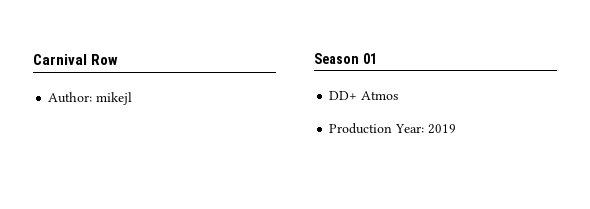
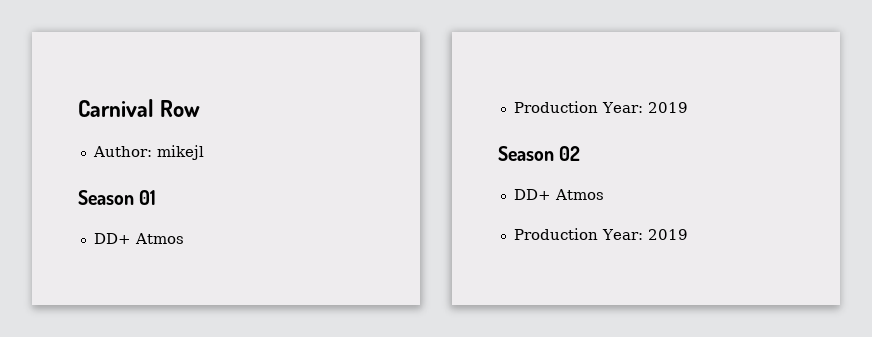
(457, 129) none -> [498,146,581,161] [513,189,604,200] [513,228,688,240] // Season 02 // DD+ Atmos // Production Year: 2019

